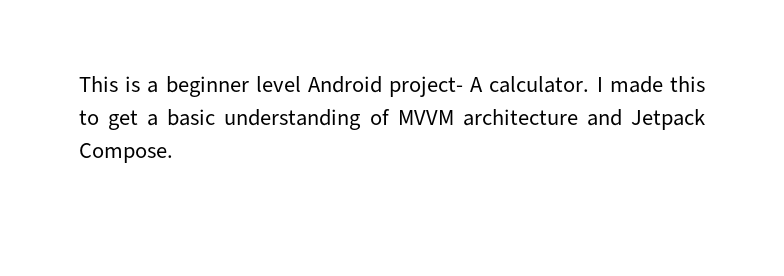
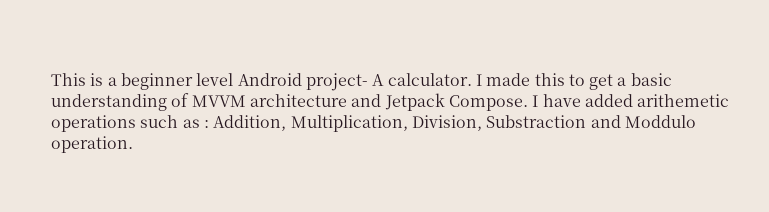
(173, 153) none -> [532,94,730,107] [51,115,696,132] [51,136,133,153] I have added arithemetic operations such as : Addition, Multiplication, Division, Substraction and Moddulo operation.

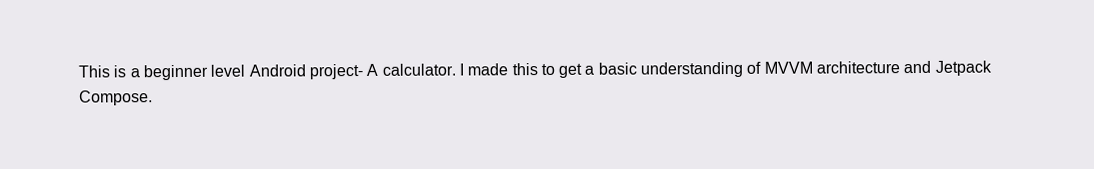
[532,94,730,107] [51,115,696,132] [51,136,133,153] I have added arithemetic operations such as : Addition, Multiplication, Division, Substraction and Moddulo operation. -> (153, 98) none

